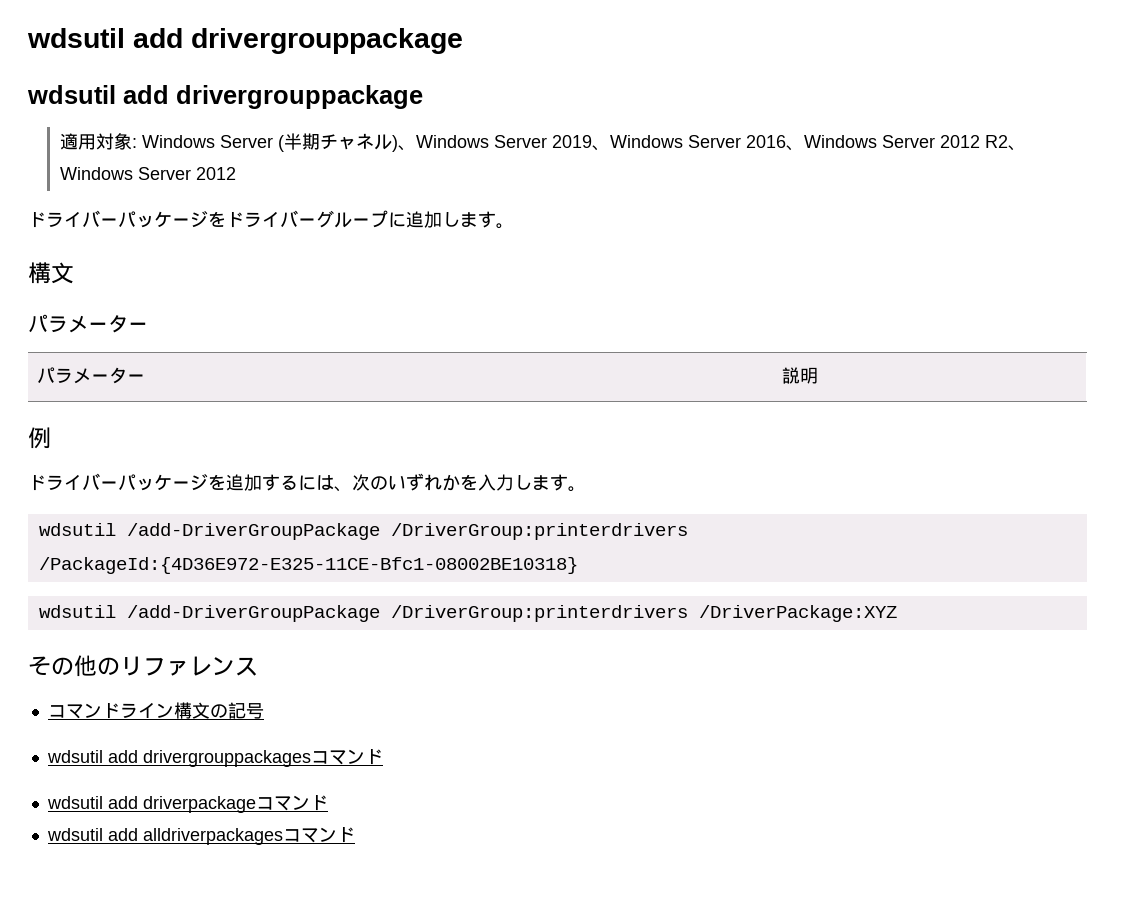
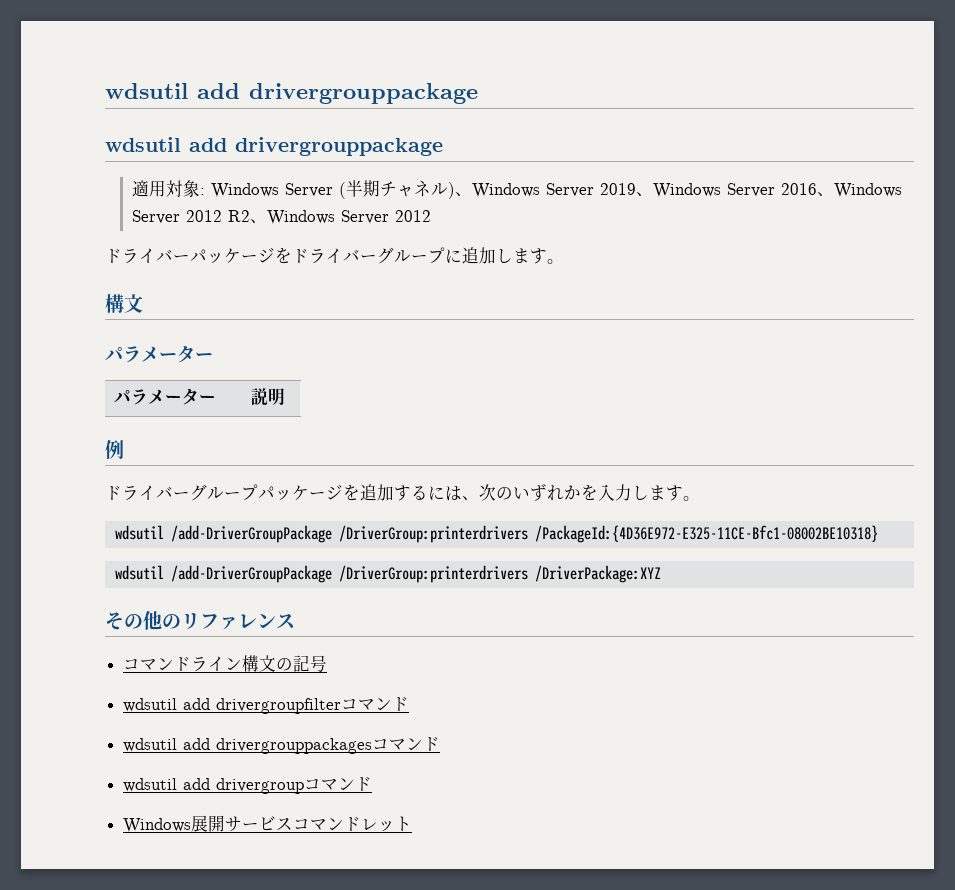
(118, 485) none -> [190,484,258,501] グループ
(264, 711) none -> [123,697,410,714] // wdsutil add drivergroupfilterコマンド
[142,795,328,813] [46,827,355,845] driverpackageコマンド // wdsutil add alldriverpackagesコマンド -> [216,777,373,794] [123,815,413,833] drivergroupコマンド // Windows展開サービスコマンドレット

